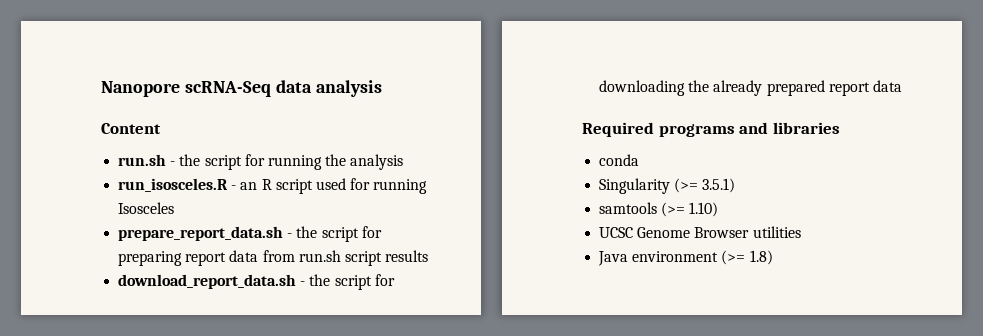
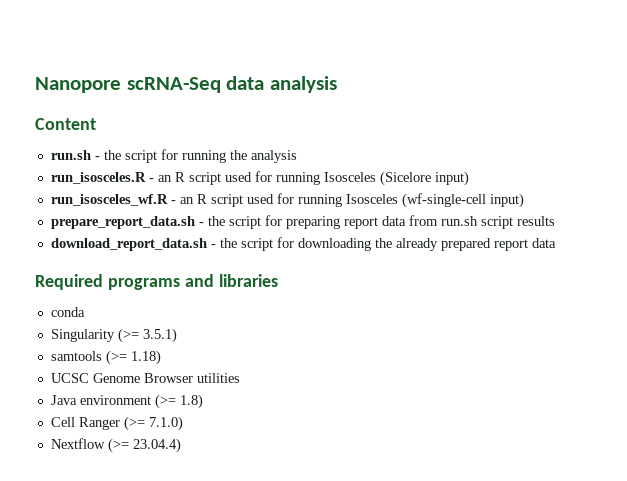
(175, 208) none -> [379,171,469,186] [50,193,524,208] (Sicelore input) // run_isosceles_wf.R - an R script used for running Isosceles (wf-single-cell input)
[689,202,719,217] 1.10) -> [130,350,161,365] 1.18)
(773, 257) none -> [50,416,183,431] [50,438,181,453] // Cell Ranger (>= 7.1.0) // Nextflow (>= 23.04.4)

